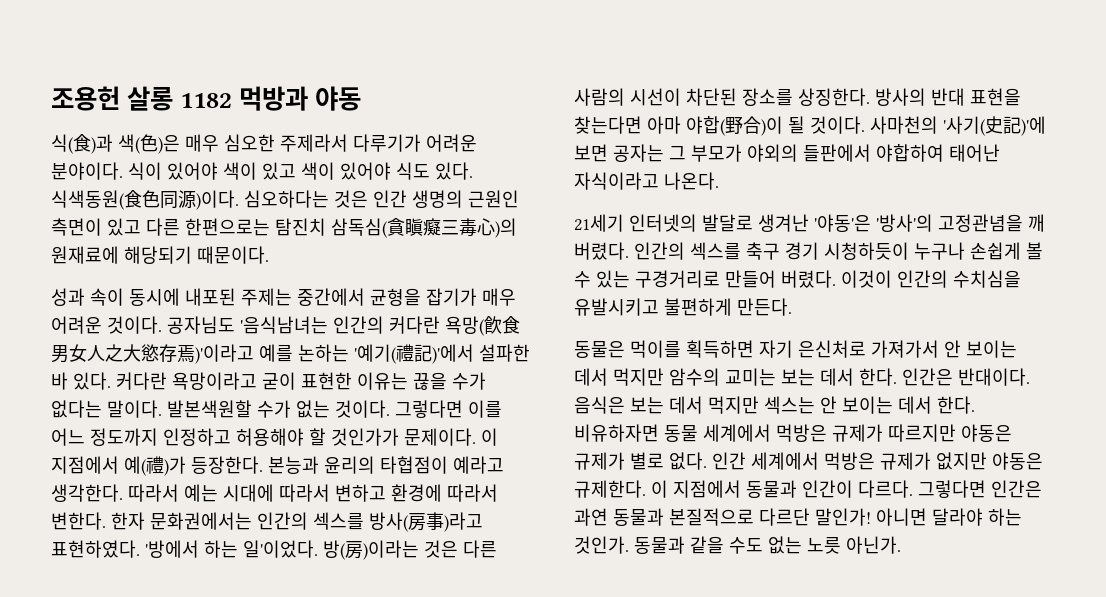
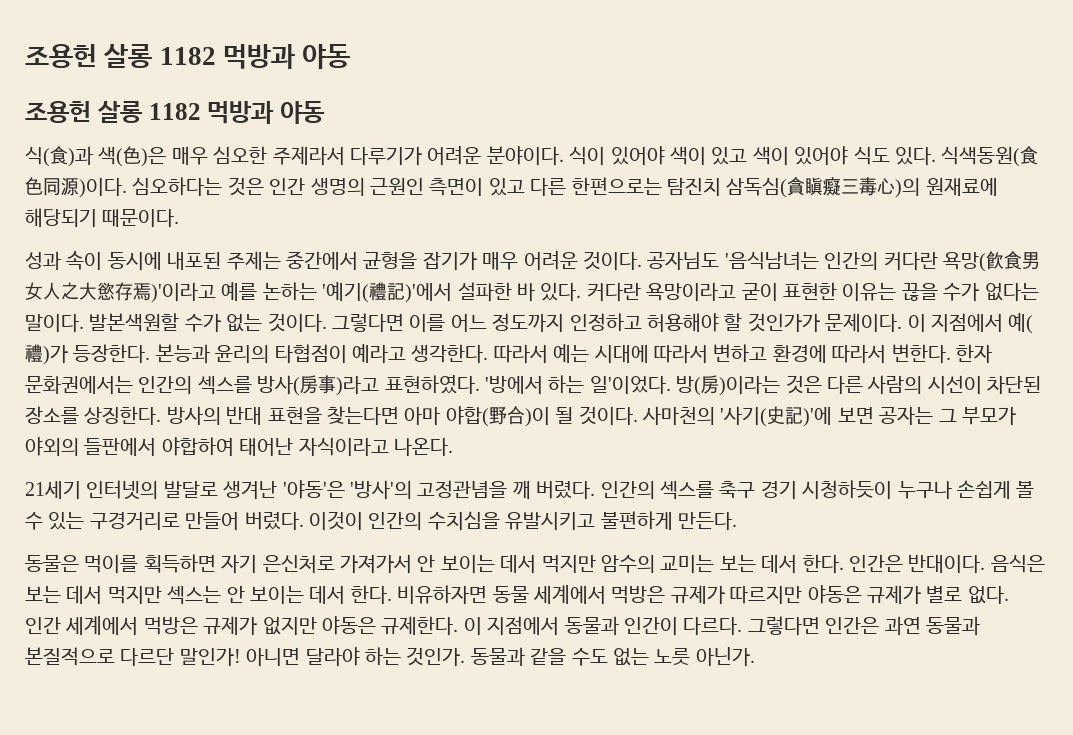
[51,86,361,111] 조용헌 살롱 1182 먹방과 야동 -> [25,44,351,69] [25,101,325,124] 조용헌 살롱 1182 먹방과 야동 // 조용헌 살롱 1182 먹방과 야동

